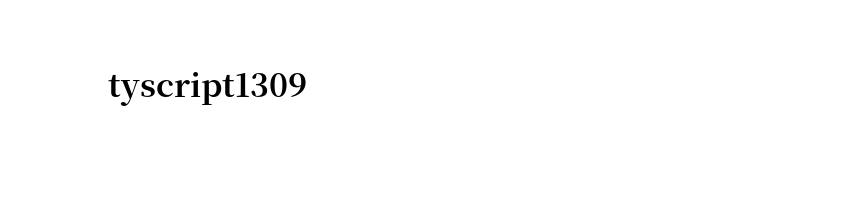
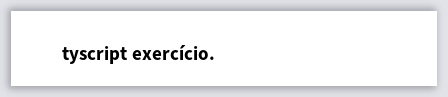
[108,72,307,106] tyscript1309 -> [62,45,216,64] tyscript exercício.

